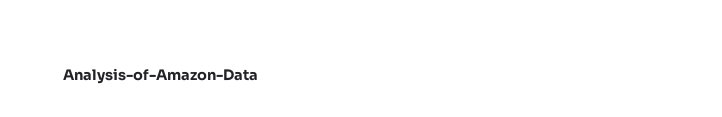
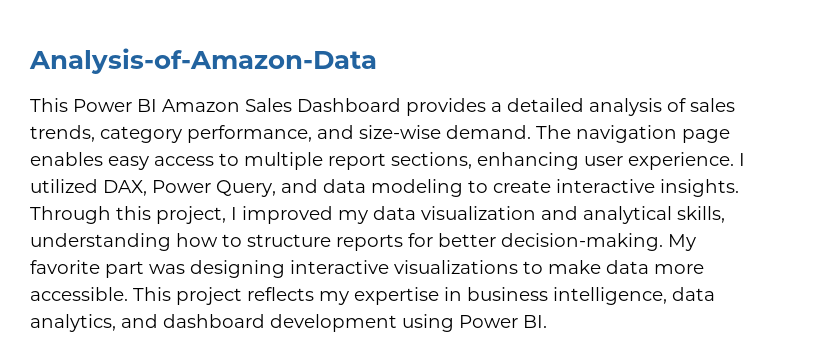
(258, 76) none -> [30,98,735,116] [30,125,730,143] [30,152,745,170] [30,179,739,197] [30,206,725,224] [30,233,696,251] [30,260,704,278] [30,287,715,305] [30,314,547,332] // This Power BI Amazon Sales Dashboard provides a detailed analysis of sales trends, category performance, and size-wise demand. The navigation page enables easy access to multiple report sections, enhancing user experience. I utilized DAX, Power Query, and data modeling to create interactive insights. Through this project, I improved my data visualization and analytical skills, understanding how to structure reports for better decision-making. My favorite part was designing interactive visualizations to make data more accessible. This project reflects my expertise in business intelligence, data analytics, and dashboard development using Power BI.

